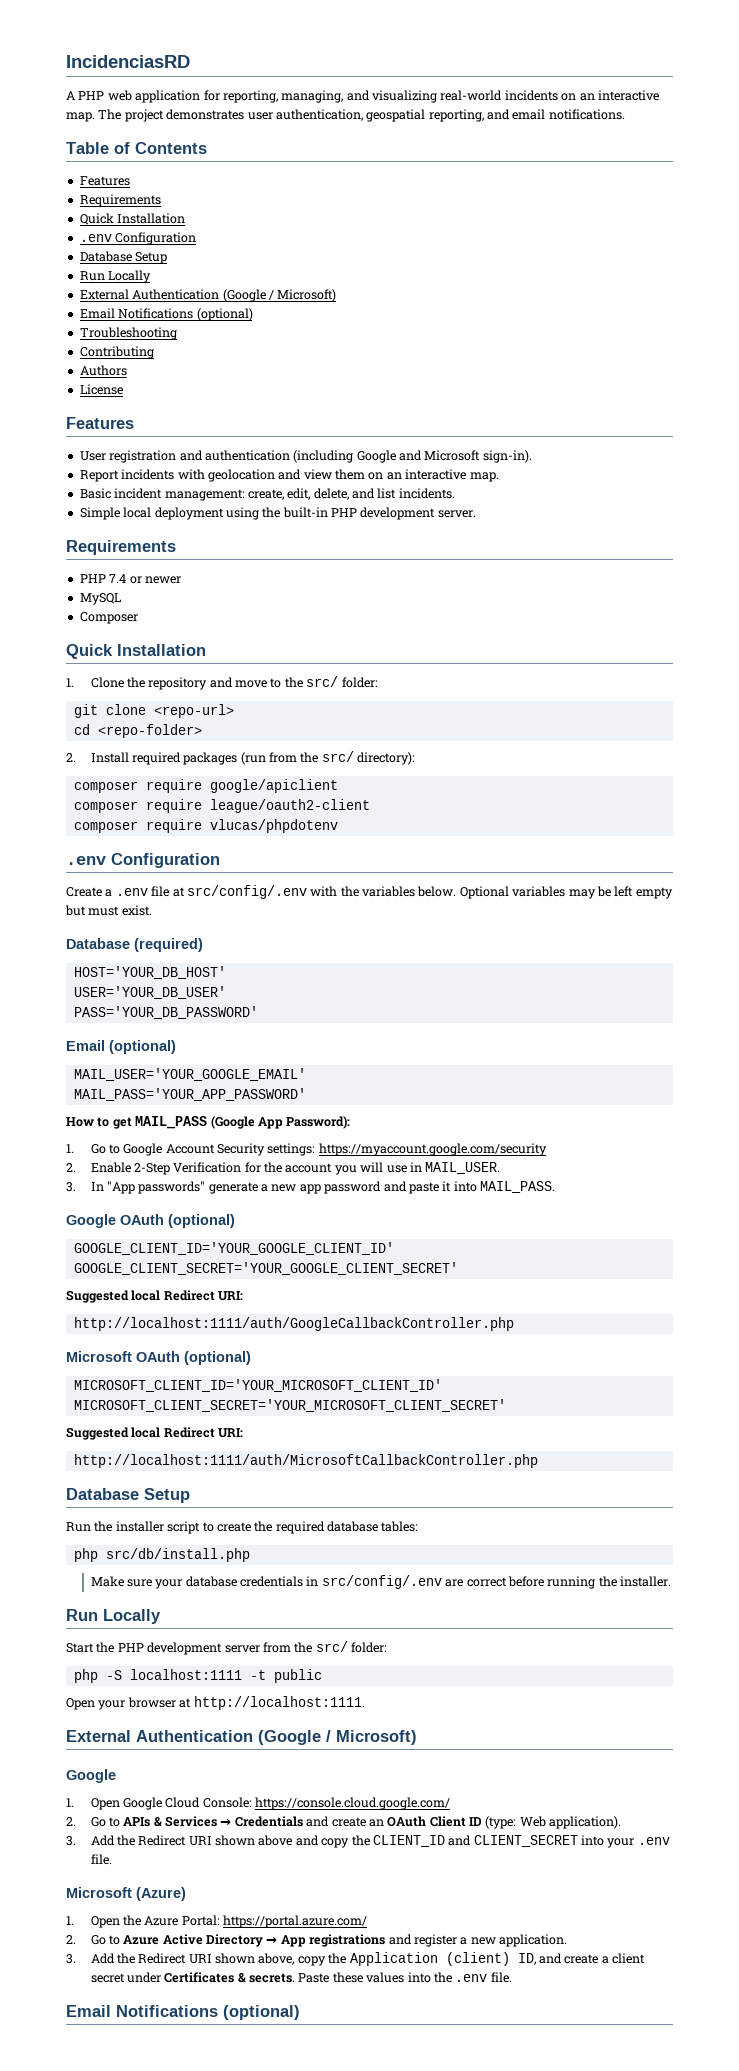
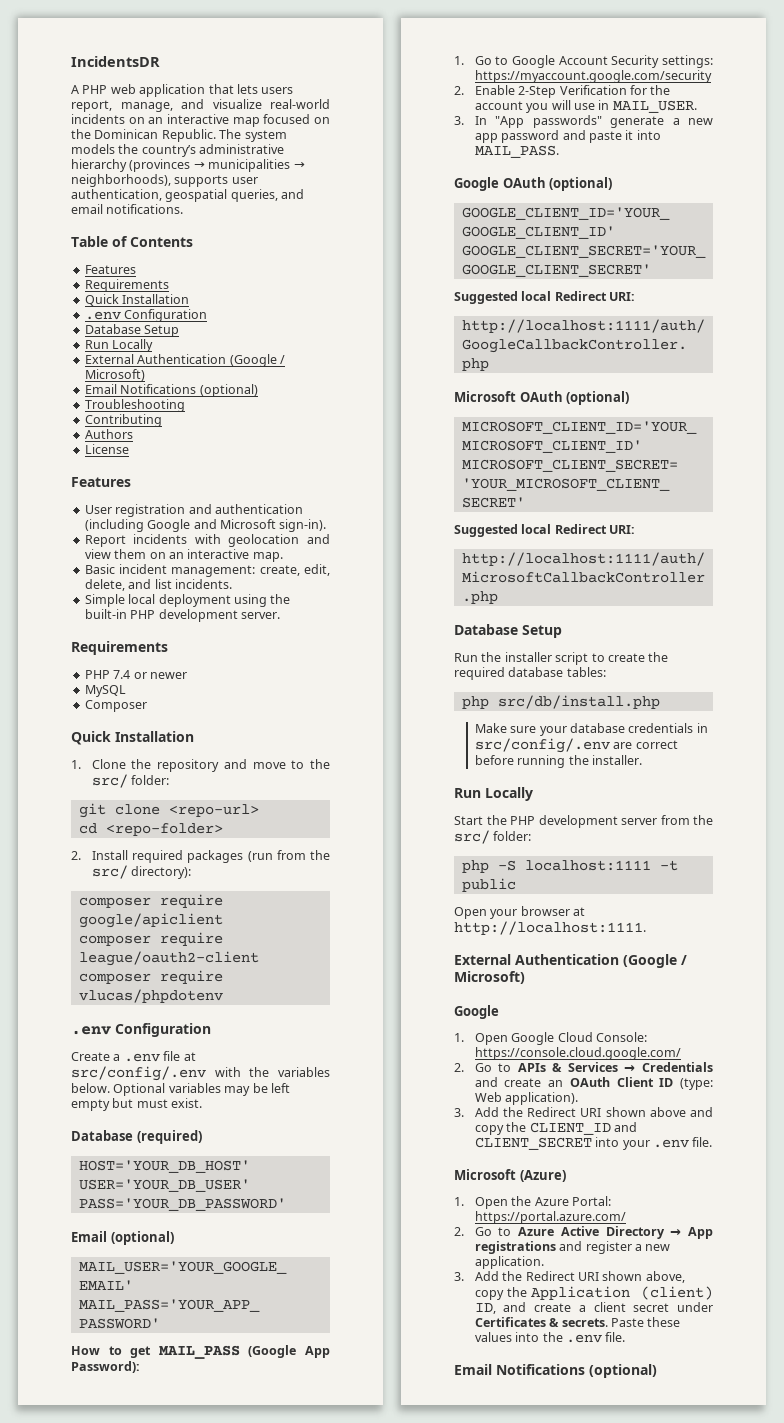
[66,55,190,68] IncidenciasRD -> [71,56,160,67] IncidentsDR
[203,90,437,103] for reporting, managing, and visualizing -> [208,84,294,94] [71,99,262,112] that lets users report, manage, and visualize
[66,109,245,122] map. The project demonstrates -> [232,114,330,127] [71,129,287,142] [71,144,285,157] [71,159,305,172] [71,174,229,187] map focused on the Dominican Republic. The system models the country’s administrative hierarchy (provinces → municipalities → neighborhoods), supports
[428,109,484,122] reporting, -> [230,189,278,202] queries,

